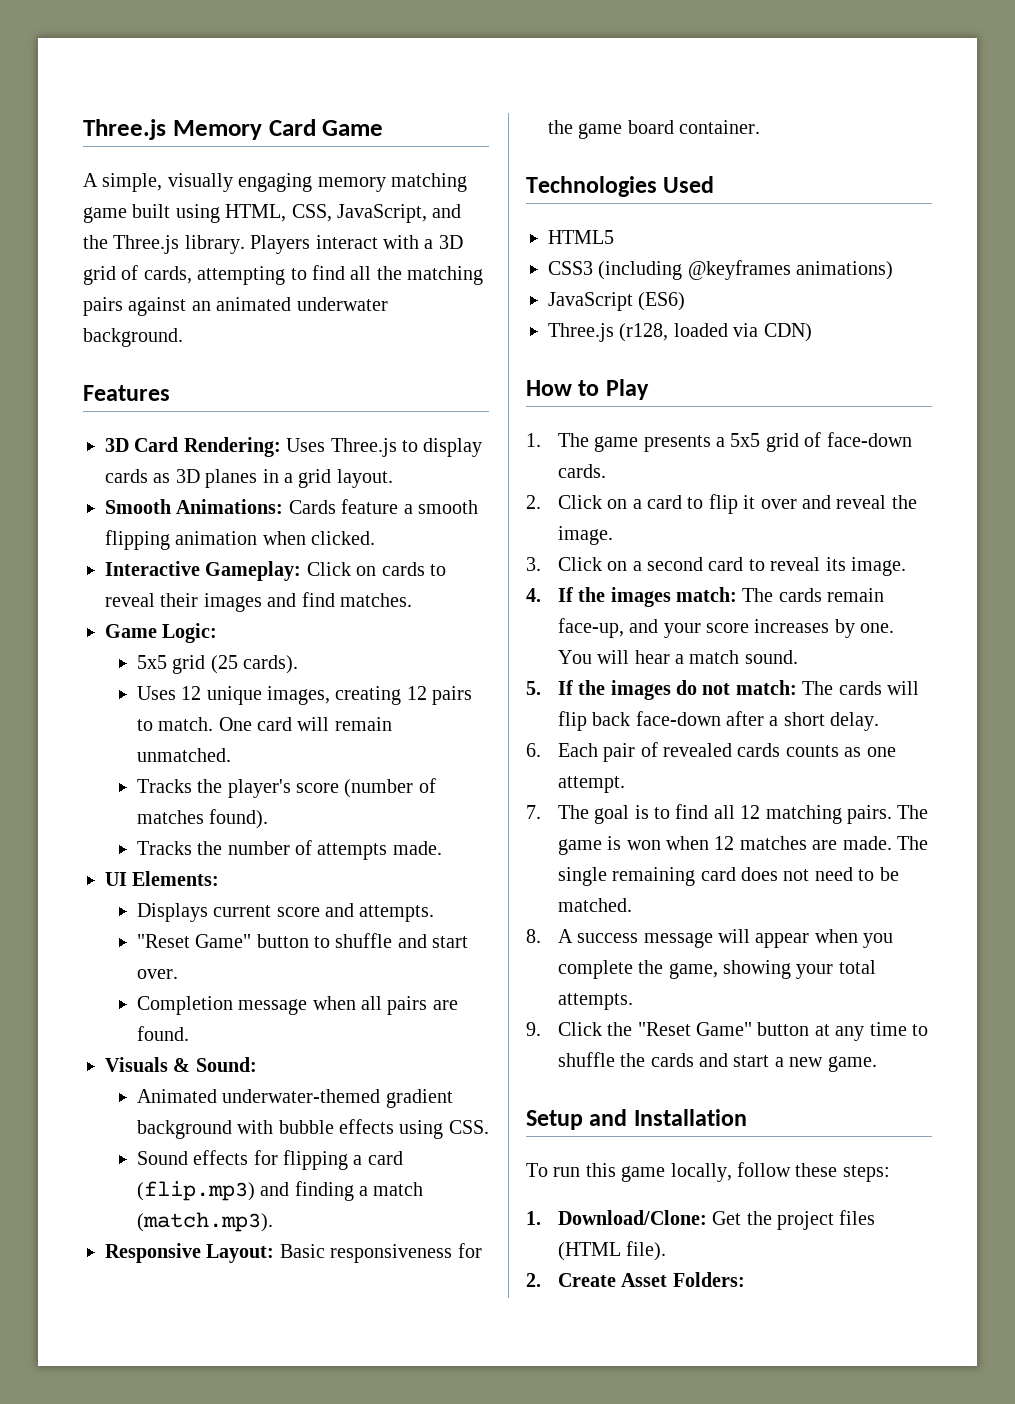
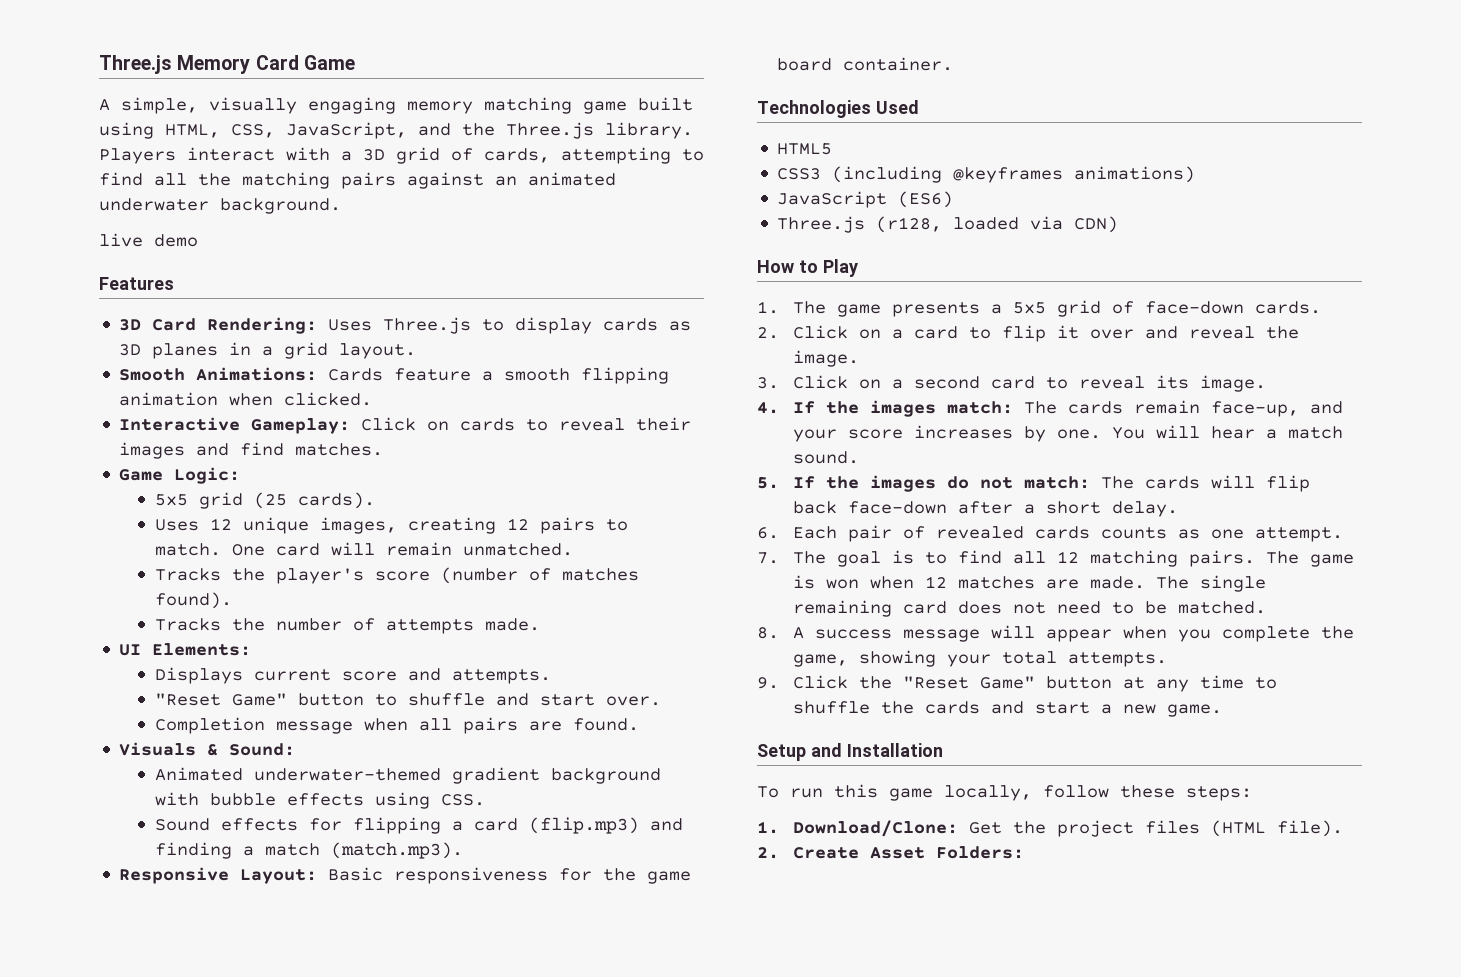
(183, 337) none -> [99,233,198,247] // live demo

